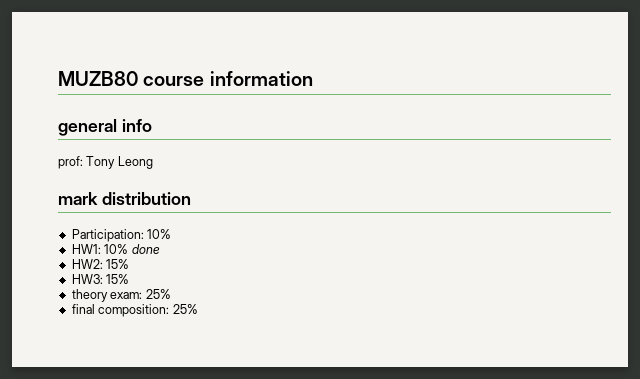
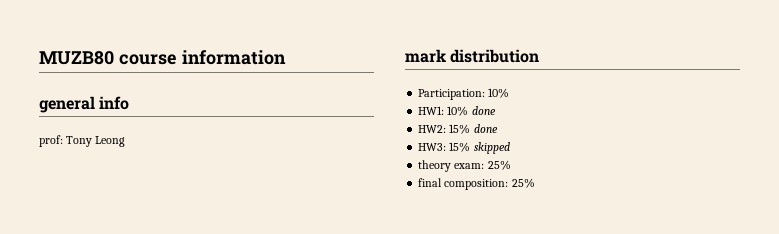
(130, 264) none -> [473,124,498,133] done
(130, 279) none -> [473,142,510,154] skipped

